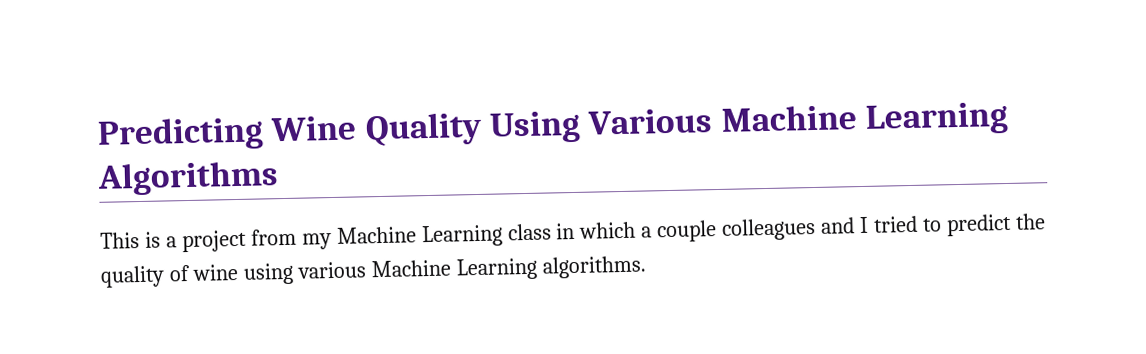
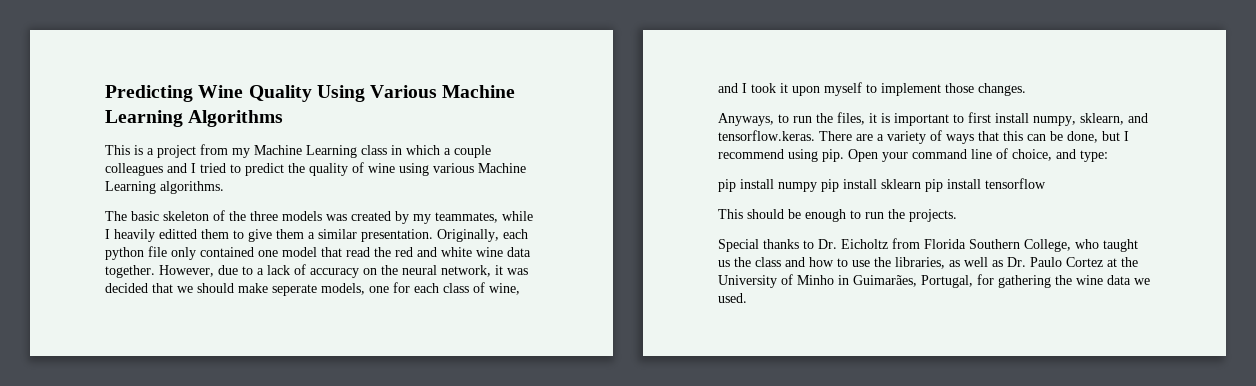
(647, 267) none -> [105,210,533,224] [105,229,528,242] [105,246,531,260] [105,264,528,278] [105,282,520,296] [718,82,1026,96] [718,112,1148,126] [718,130,1129,144] [718,148,1108,162] [718,178,1046,192] [718,209,957,222] [718,238,1138,252] [718,257,1138,269] [718,274,1150,288] [718,293,747,303] // The basic skeleton of the three models was created by my teammates, while I heavily editted them to give them a similar presentation. Originally, each python file only contained one model that read the red and white wine data together. However, due to a lack of accuracy on the neural network, it was decided that we should make seperate models, one for each class of wine, and I took it upon myself to implement those changes. // Anyways, to run the files, it is important to first install numpy, sklearn, and tensorflow.keras. There are a variety of ways that this can be done, but I recommend using pip. Open your command line of choice, and type: // pip install numpy pip install sklearn pip install tensorflow // This should be enough to run the projects. // Special thanks to Dr. Eicholtz from Florida Southern College, who taught us the class and how to use the libraries, as well as Dr. Paulo Cortez at the University of Minho in Guimarães, Portugal, for gathering the wine data we used.

